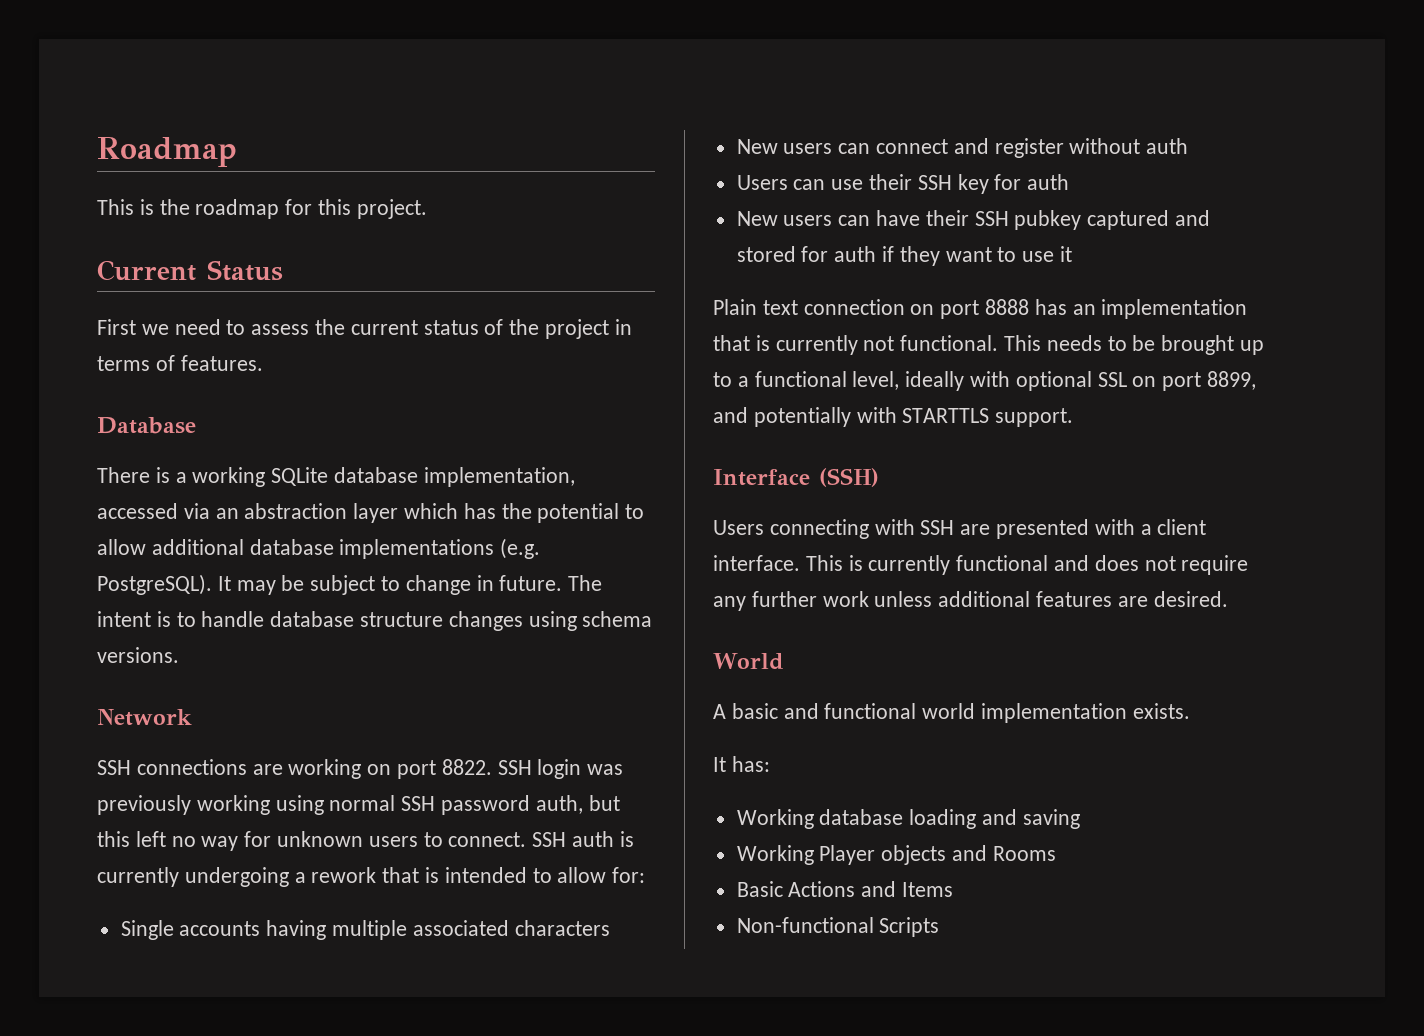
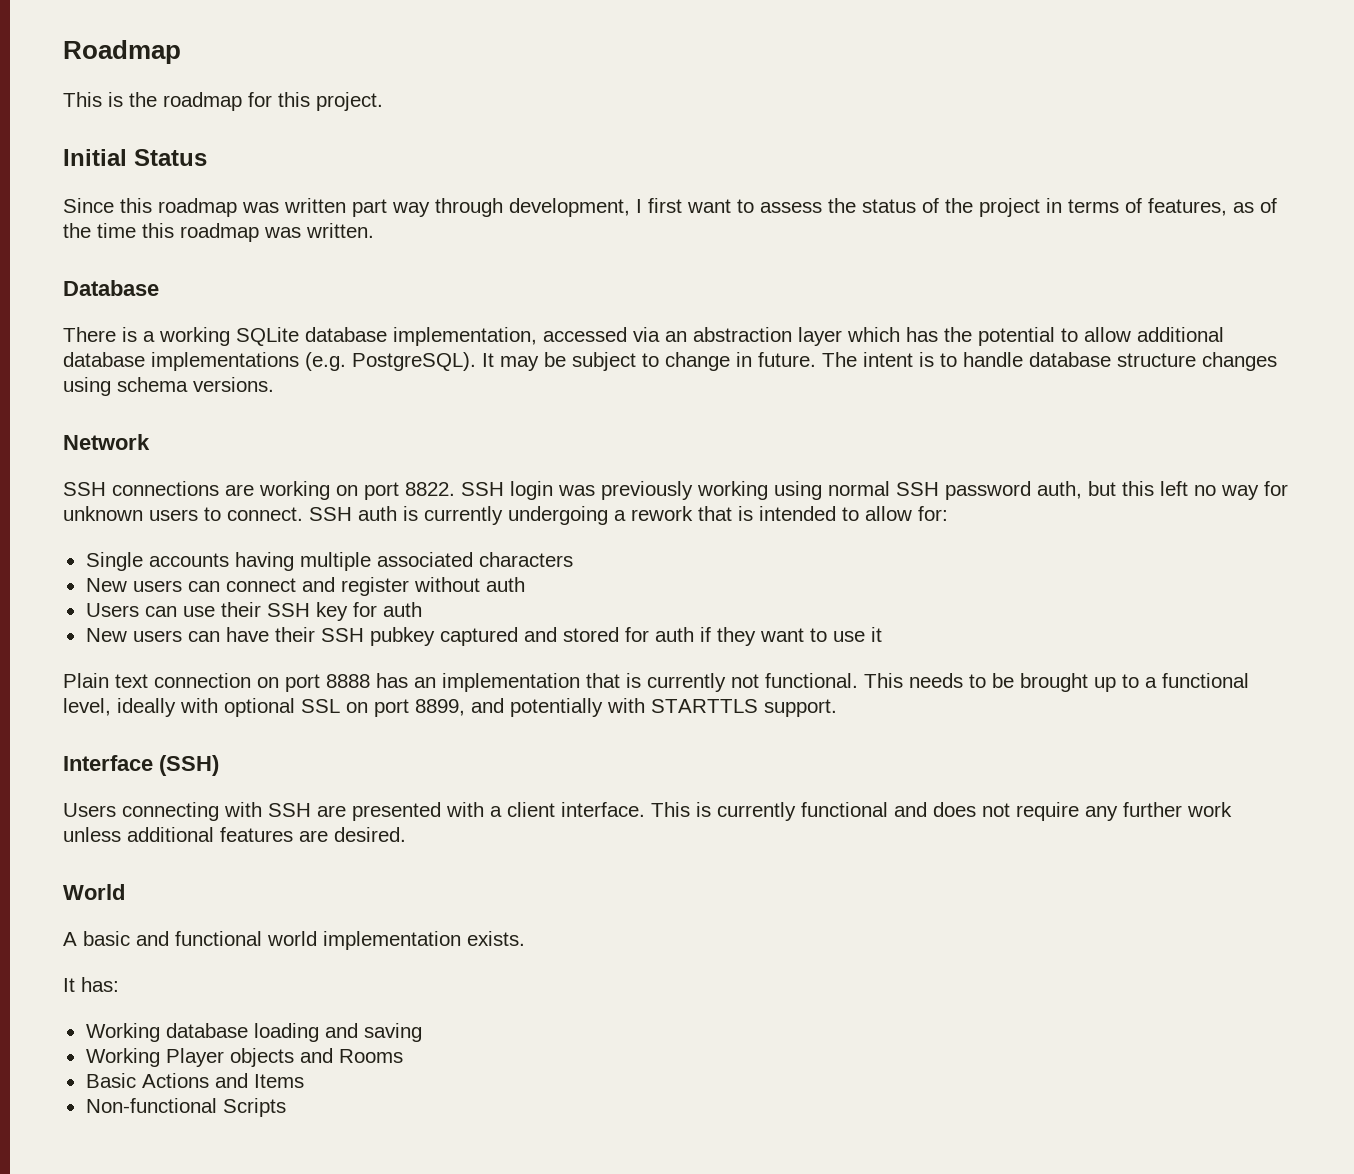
[97,260,196,281] Current -> [63,149,127,166] Initial
[97,319,221,335] First we need -> [63,198,731,217] Since this roadmap was written part way through development, I first want
[350,320,418,335] current -> (856, 205) none
[180,355,263,371] features. -> [1148,198,1277,216] [63,223,374,242] features, as of the time this roadmap was written.

